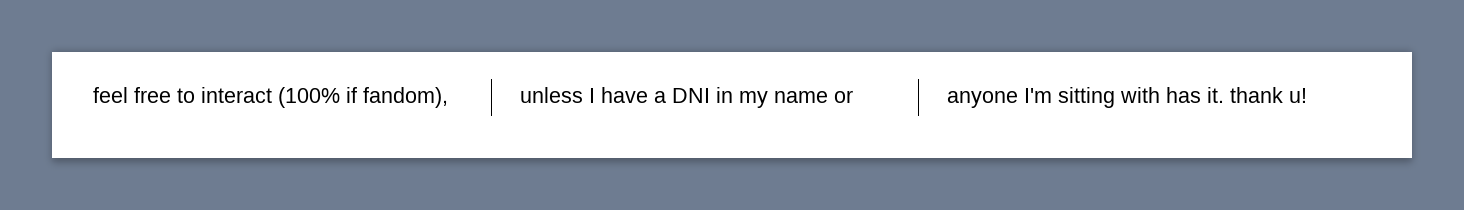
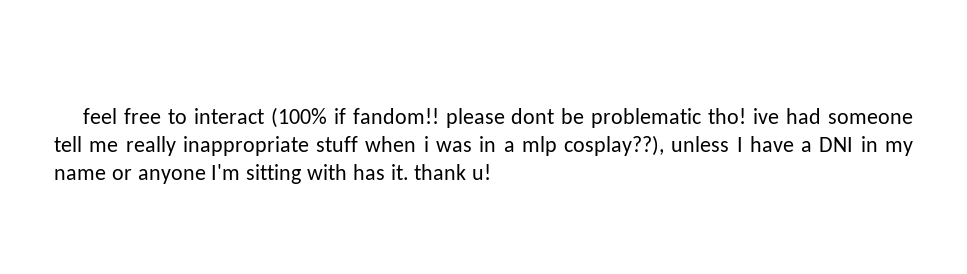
[363,87,448,108] fandom), -> [352,108,913,128] [54,135,665,156] fandom!! please dont be problematic tho! ive had someone tell me really inappropriate stuff when i was in a mlp cosplay??),

